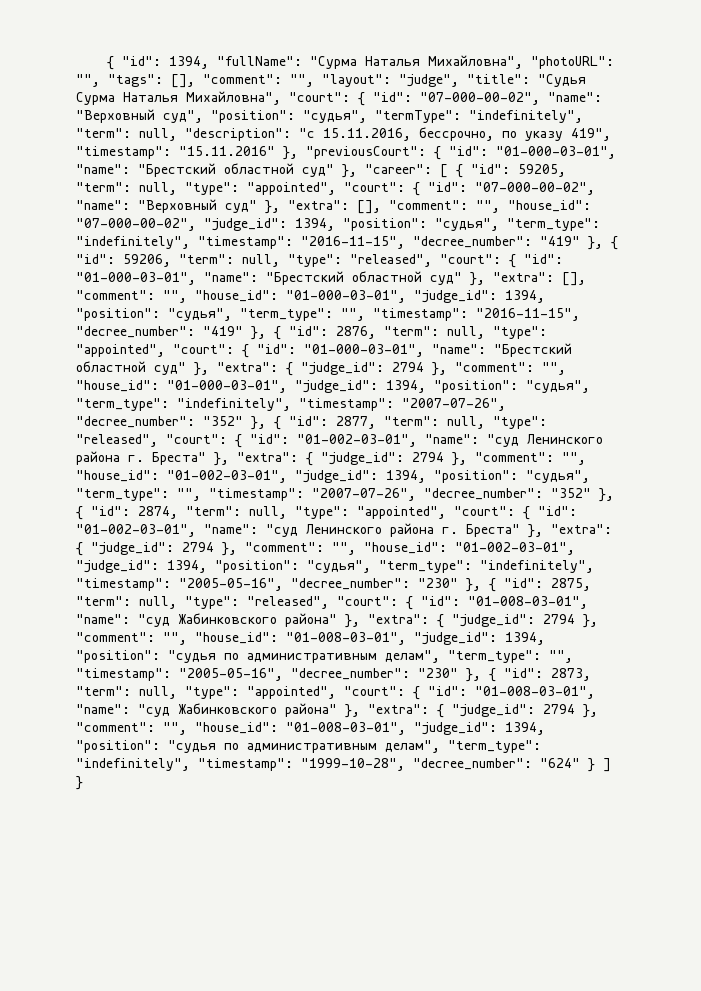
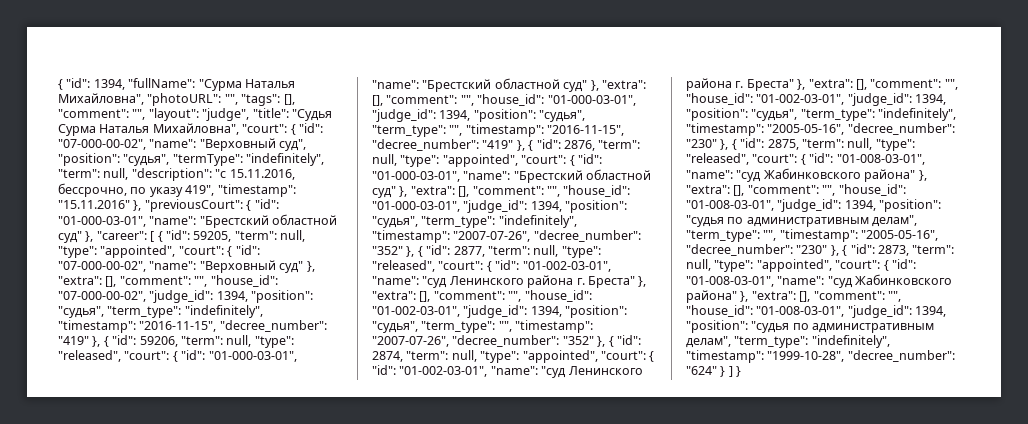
[286,362,447,376] { "judge_id": 2794 }, -> [458,186,470,197] [],
[306,452,467,466] { "judge_id": 2794 }, -> [419,291,431,302] [],
[76,542,237,556] { "judge_id": 2794 }, -> [855,79,867,90] [],
[437,614,598,628] { "judge_id": 2794 }, -> [733,185,745,196] [],
[437,704,598,718] { "judge_id": 2794 }, -> [799,291,811,302] [],

